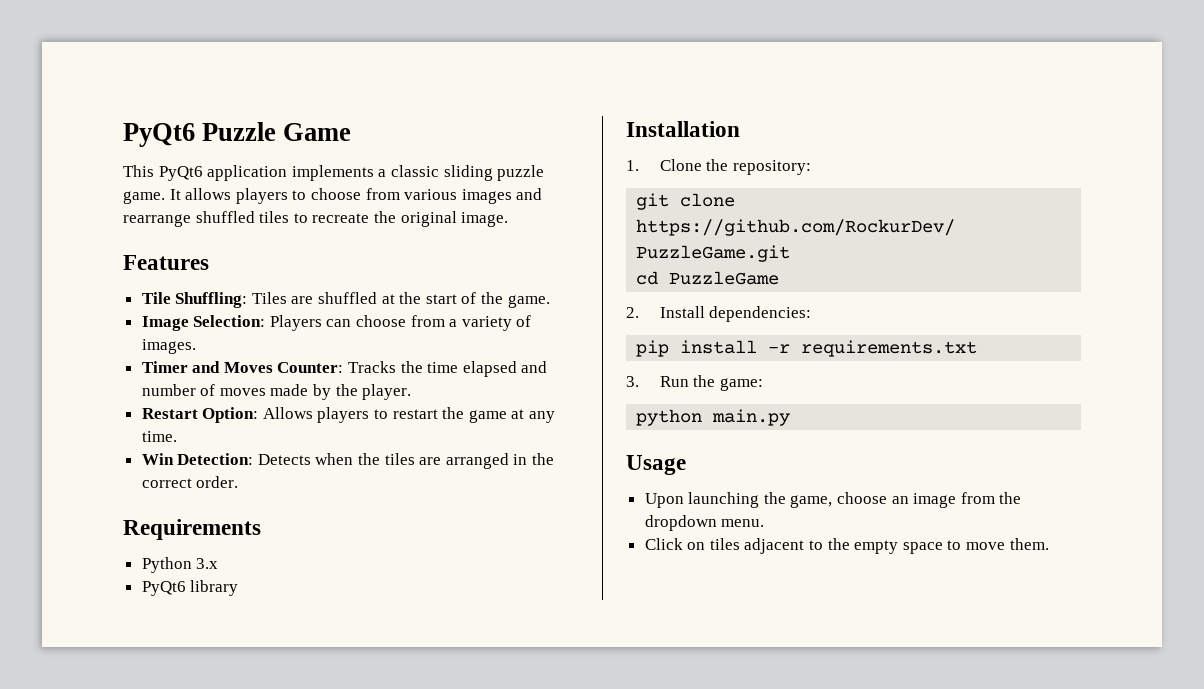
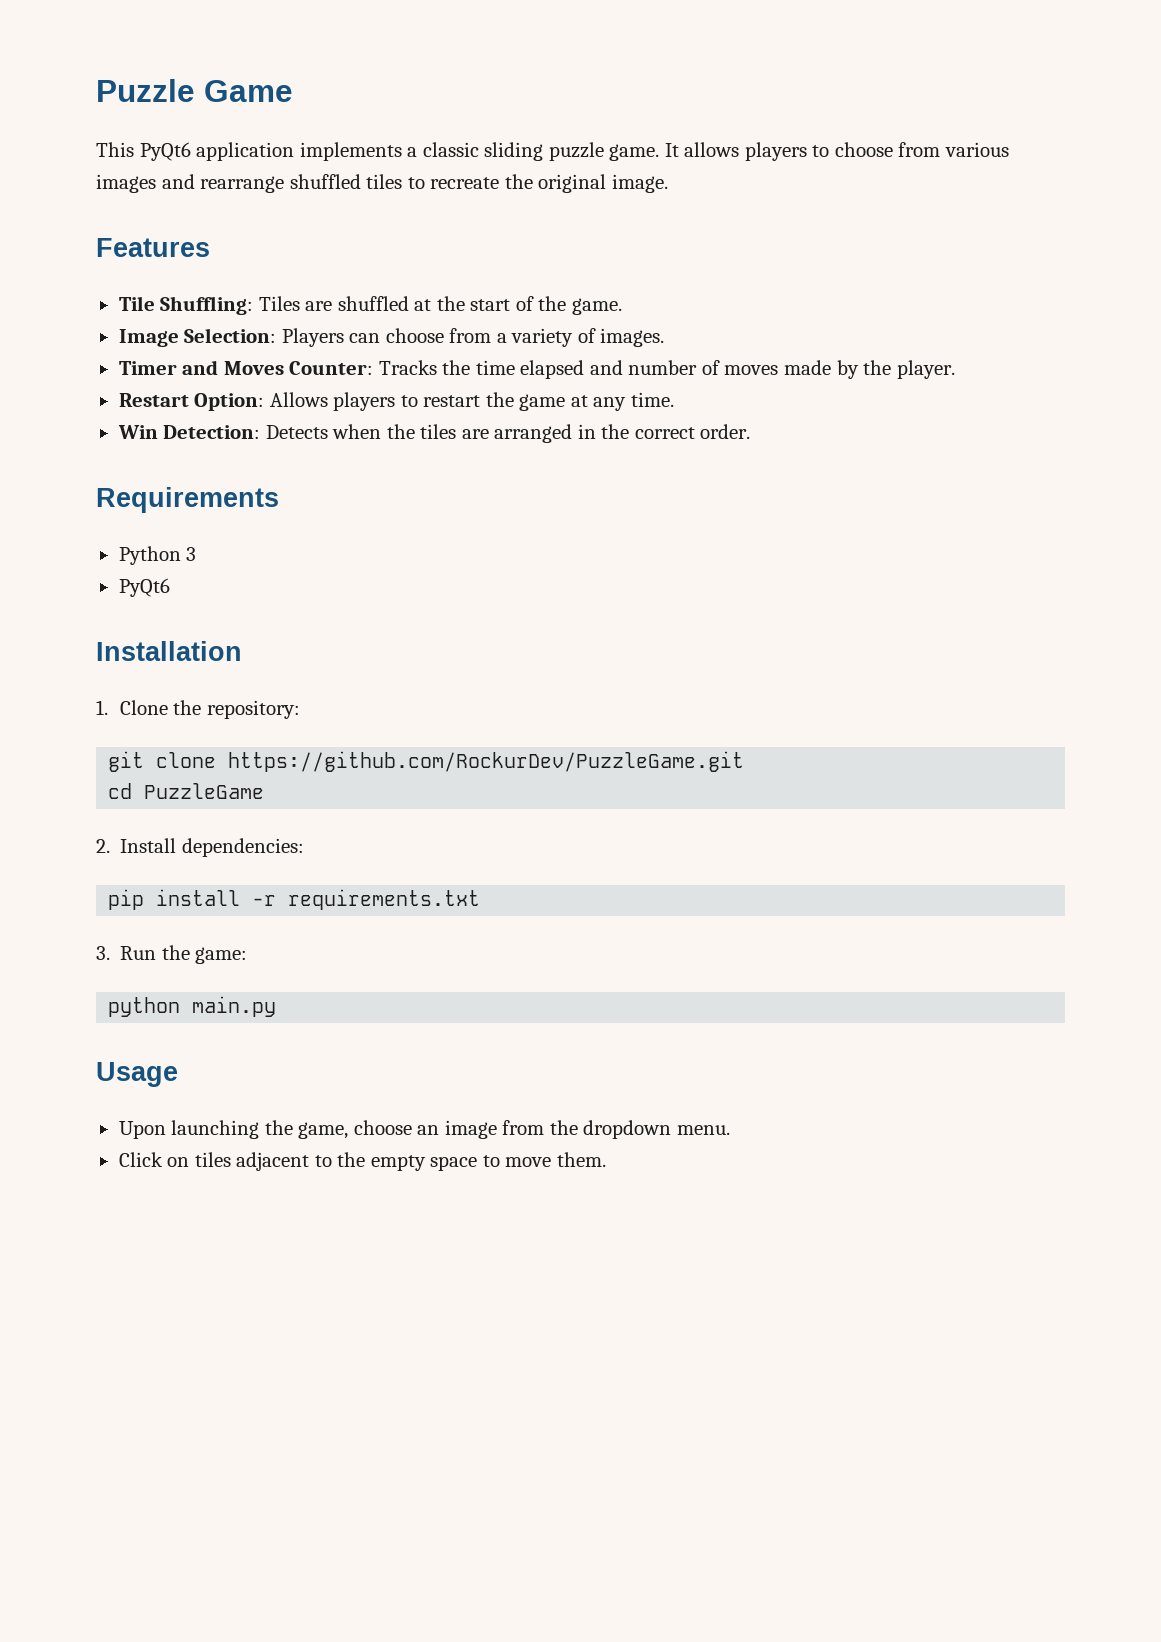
[123,123,195,147] PyQt6 -> (96, 90) none
[196,558,219,569] [141,580,239,596] 3.x // PyQt6 library -> [186,547,197,561] [118,578,170,597] 3 // PyQt6

